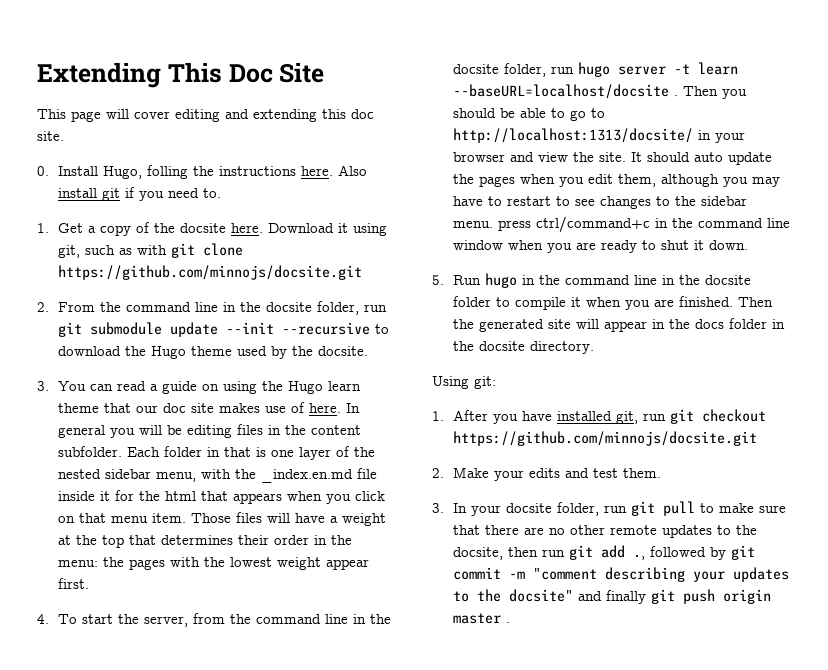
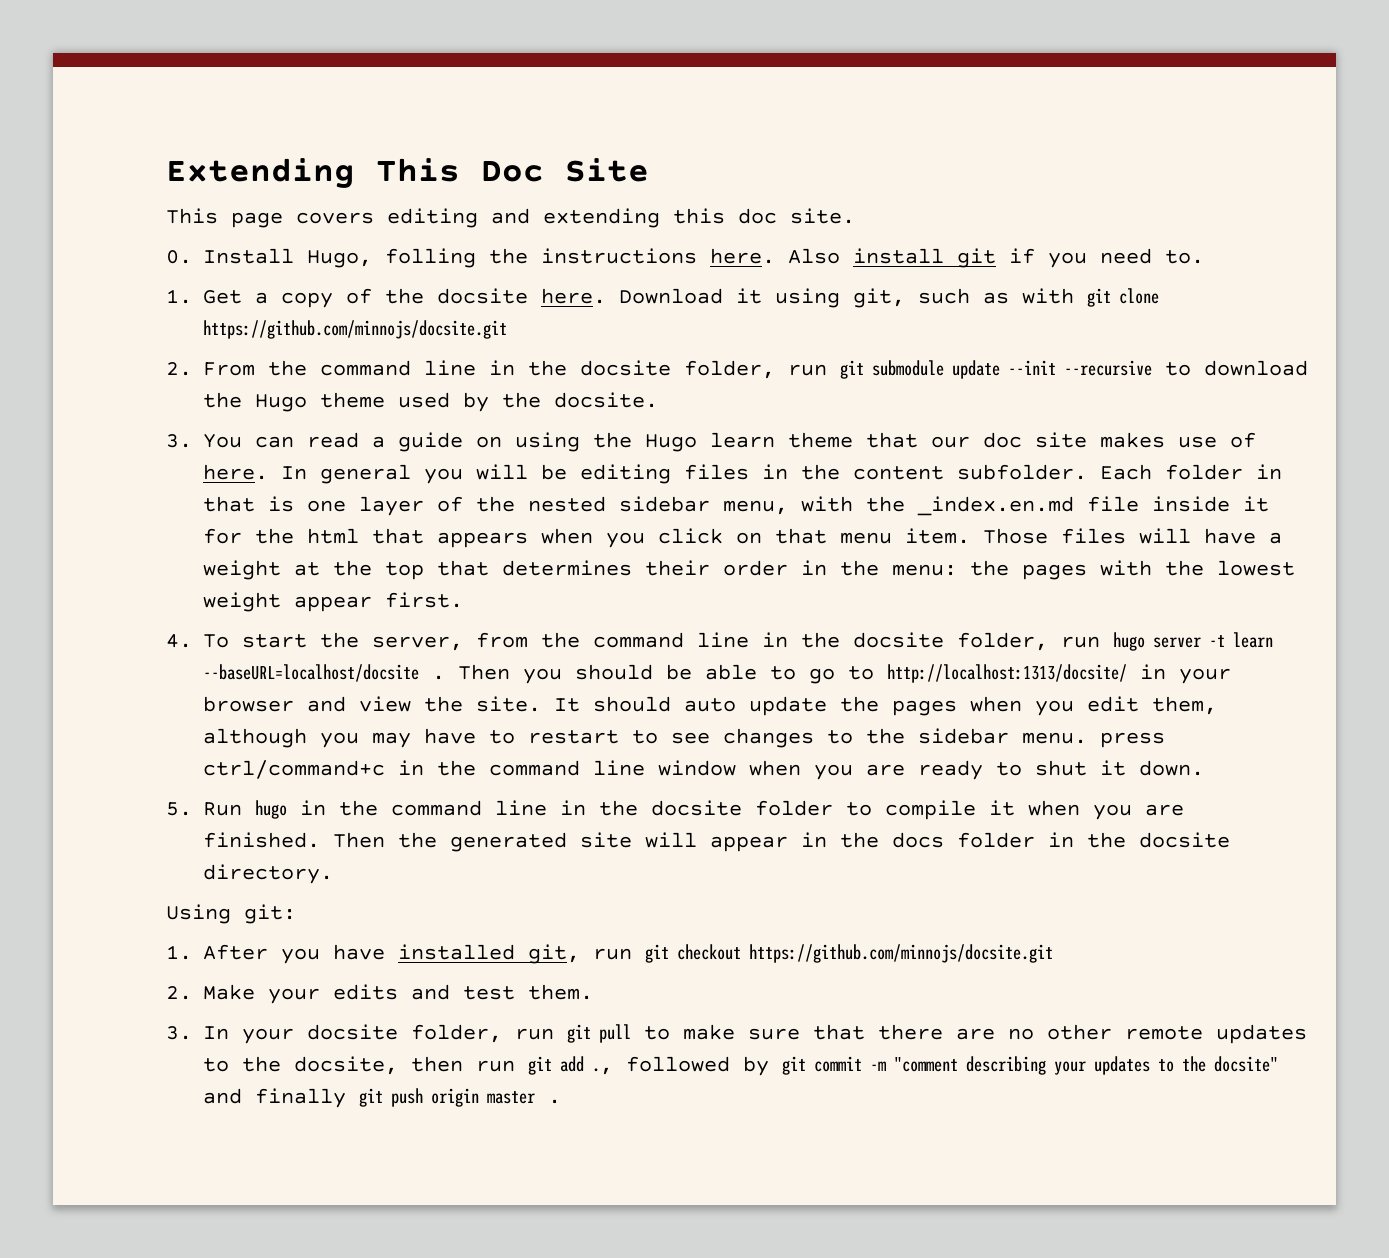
[106,109,170,119] will cover -> [296,212,374,224] covers

